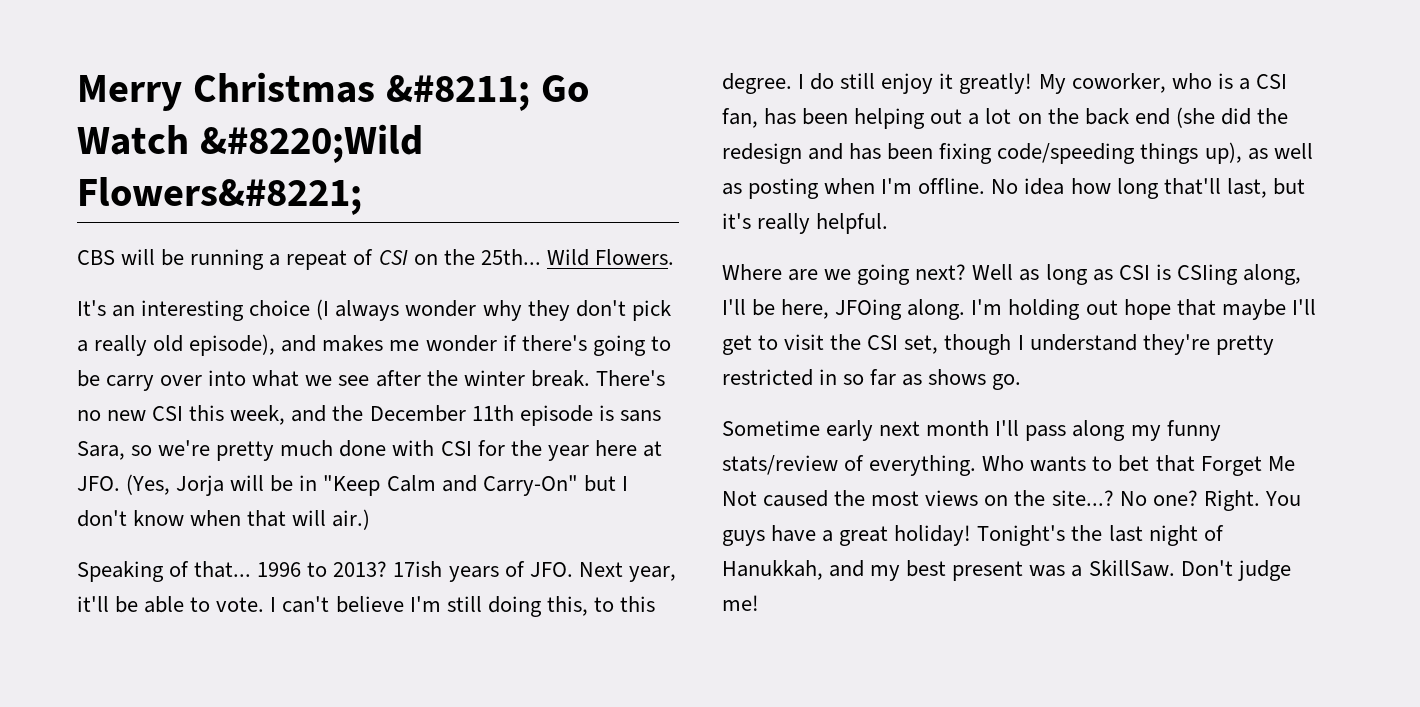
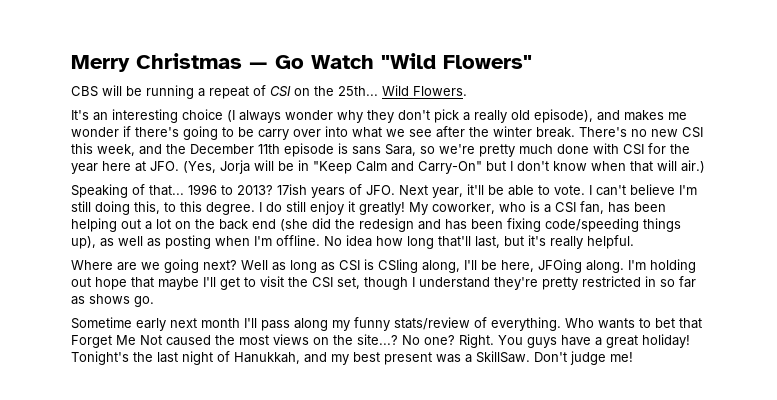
[385,75,530,111] &#8211; -> [249,62,268,69] —
[199,124,423,163] [77,177,362,215] &#8220;Wild Flowers&#8221; -> [381,53,532,69] "Wild Flowers"

